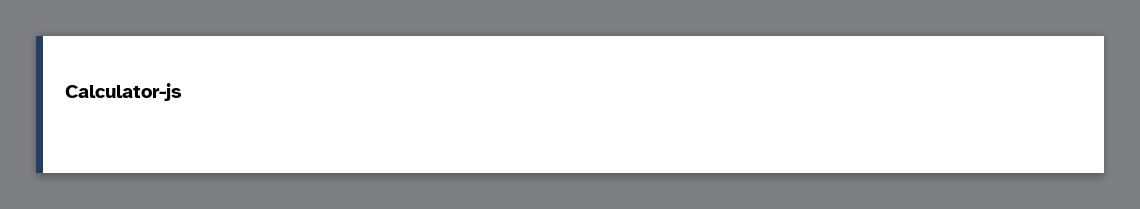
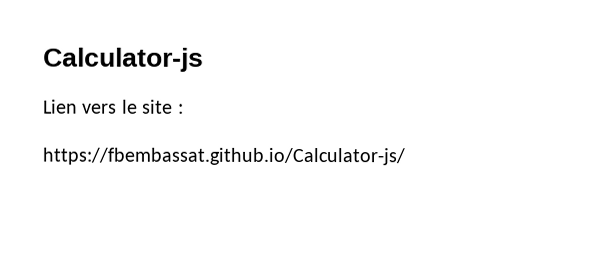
(182, 92) none -> [43,99,184,114] [42,147,405,166] // Lien vers le site : // https://fbembassat.github.io/Calculator-js/

